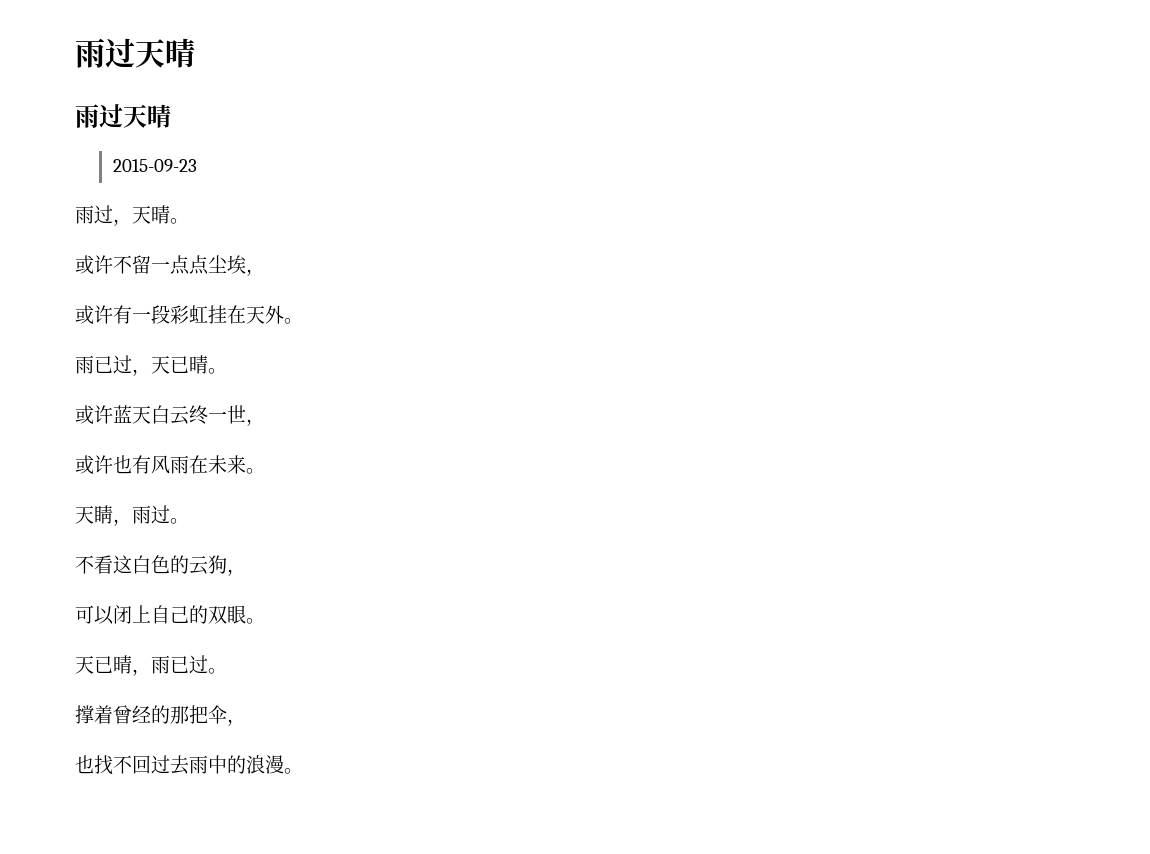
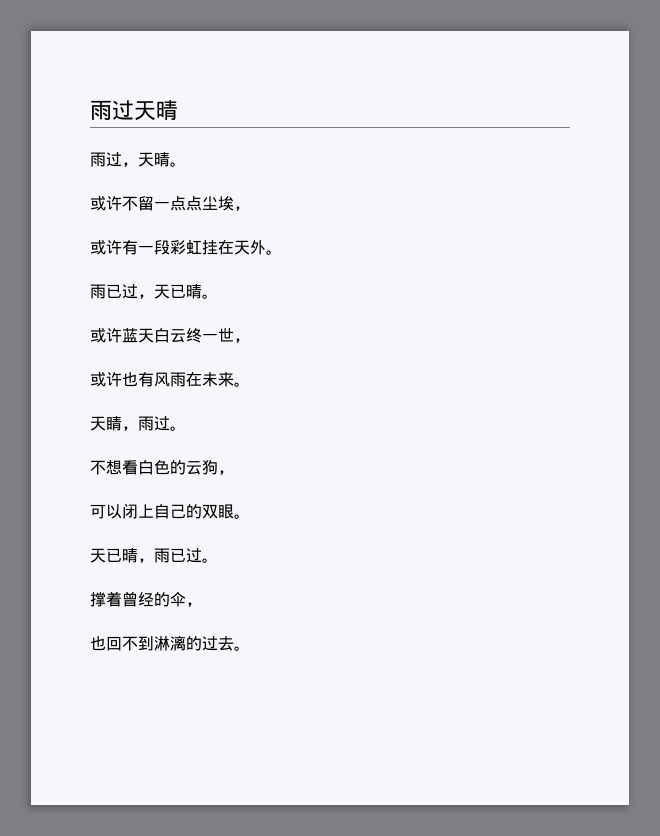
[75,38,195,68] [75,104,171,128] [112,159,197,172] 雨过天晴 // 雨过天晴 // 2015-09-23 -> [90,100,178,121] 雨过天晴
[94,555,132,574] 看这 -> [106,460,138,475] 想看
[170,705,208,724] 那把 -> (170, 599) none
[94,755,284,775] 找不回过去雨中的浪漫 -> [106,635,234,651] 回不到淋漓的过去

